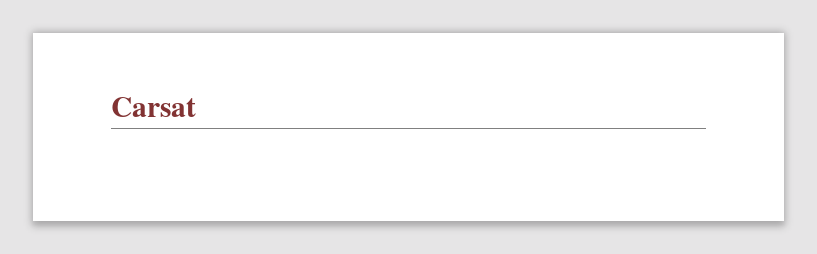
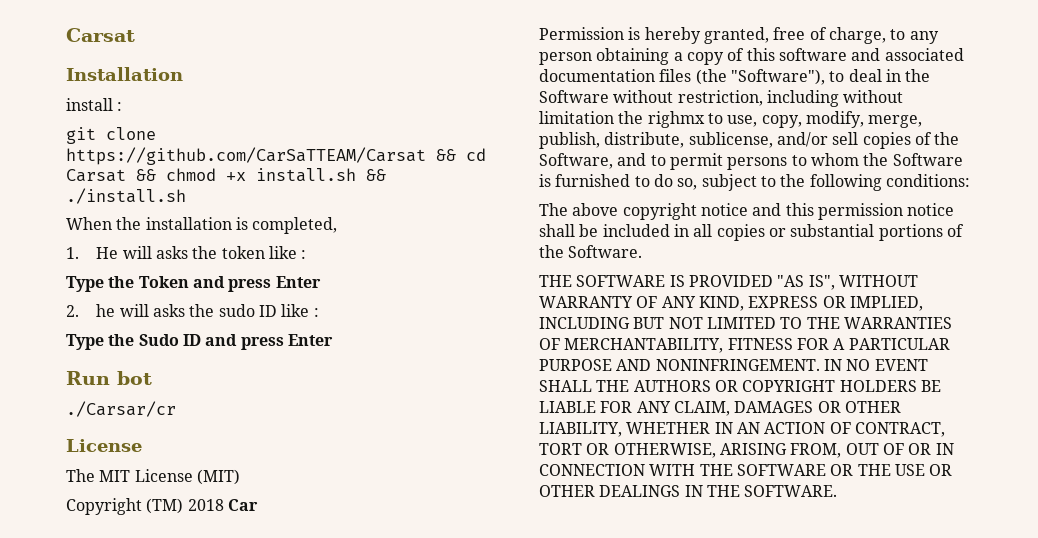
[111,97,196,117] Carsat -> [66,28,135,42] [66,67,183,81] [66,98,123,111] [66,127,156,144] [66,147,486,165] [66,168,386,182] [66,188,186,204] [66,217,338,234] [66,246,307,259] [66,276,321,292] [66,304,319,317] [66,334,333,350] [66,371,152,385] [66,401,176,417] [66,439,142,452] [66,469,240,485] [66,498,258,515] [539,27,939,44] [539,48,964,65] [539,69,931,85] [539,90,904,107] [539,111,923,128] [539,132,960,149] [539,153,963,170] [539,174,970,191] [539,203,955,220] [539,224,964,241] [539,245,643,258] [539,275,918,290] [539,296,923,311] [539,317,952,329] [539,338,950,353] [539,359,928,371] [539,380,941,392] [539,401,901,416] [539,422,945,437] [539,443,954,458] [539,464,953,476] [539,485,838,497] Carsat // Installation // install : // git clone https://github.com/CarSaTTEAM/Carsat && cd Carsat && chmod +x install.sh && ./install.sh // When the installation is completed, // 1. He will asks the token like : // Type the Token and press Enter // 2. he will asks the sudo ID like : // Type the Sudo ID and press Enter // Run bot // ./Carsar/cr // License // The MIT License (MIT) // Copyright (TM) 2018 Car // Permission is hereby granted, free of charge, to any person obtaining a copy of this software and associated documentation files (the "Software"), to deal in the Software without restriction, including without limitation the righmx to use, copy, modify, merge, publish, distribute, sublicense, and/or sell copies of the Software, and to permit persons to whom the Software is furnished to do so, subject to the following conditions: // The above copyright notice and this permission notice shall be included in all copies or substantial portions of the Software. // THE SOFTWARE IS PROVIDED "AS IS", WITHOUT WARRANTY OF ANY KIND, EXPRESS OR IMPLIED, INCLUDING BUT NOT LIMITED TO THE WARRANTIES OF MERCHANTABILITY, FITNESS FOR A PARTICULAR PURPOSE AND NONINFRINGEMENT. IN NO EVENT SHALL THE AUTHORS OR COPYRIGHT HOLDERS BE LIABLE FOR ANY CLAIM, DAMAGES OR OTHER LIABILITY, WHETHER IN AN ACTION OF CONTRACT, TORT OR OTHERWISE, ARISING FROM, OUT OF OR IN CONNECTION WITH THE SOFTWARE OR THE USE OR OTHER DEALINGS IN THE SOFTWARE.

